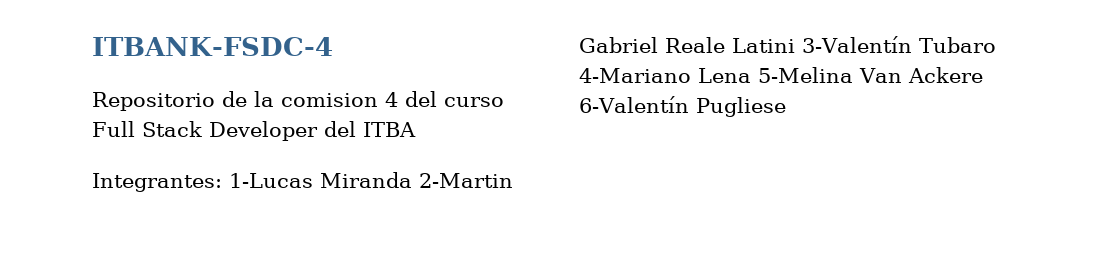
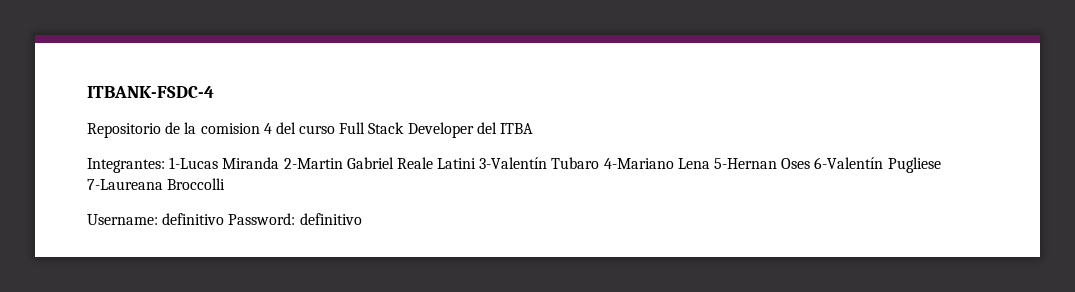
[758,67,983,83] [579,96,786,117] 5-Melina Van Ackere 6-Valentín Pugliese -> [714,157,941,173] [87,178,226,190] [87,213,362,225] 5-Hernan Oses 6-Valentín Pugliese 7-Laureana Broccolli // Username: definitivo Password: definitivo

